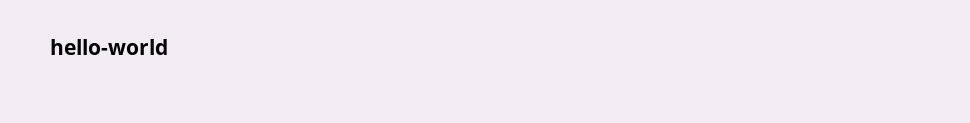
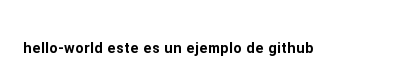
(168, 47) none -> [107,42,314,56] este es un ejemplo de github

